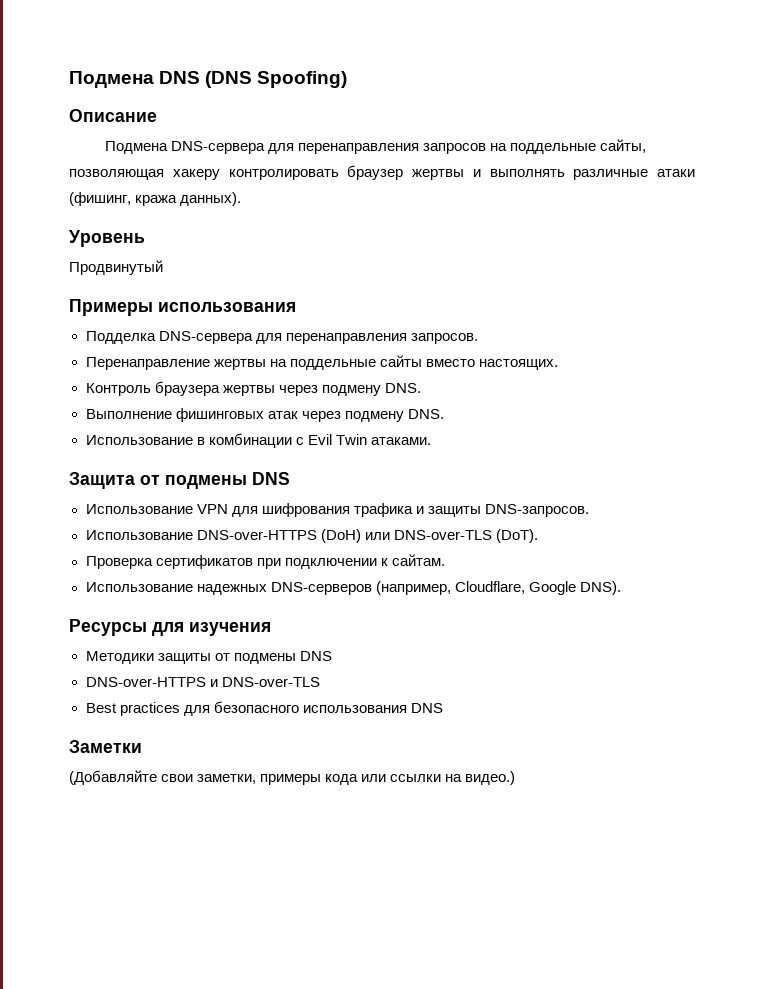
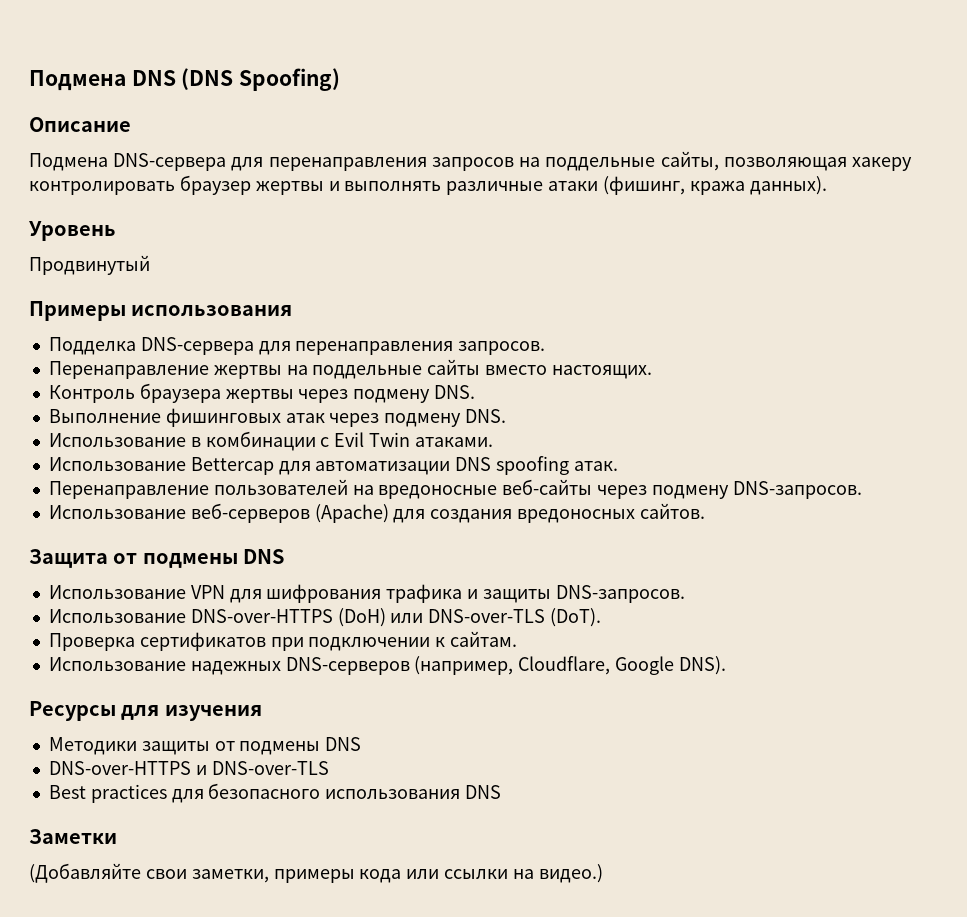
(431, 441) none -> [48,456,618,475] [48,479,862,499] [48,503,705,523] // Использование Bettercap для автоматизации DNS spoofing атак. // Перенаправление пользователей на вредоносные веб-сайты через подмену DNS-запросов. // Использование веб-серверов (Apache) для создания вредоносных сайтов.

